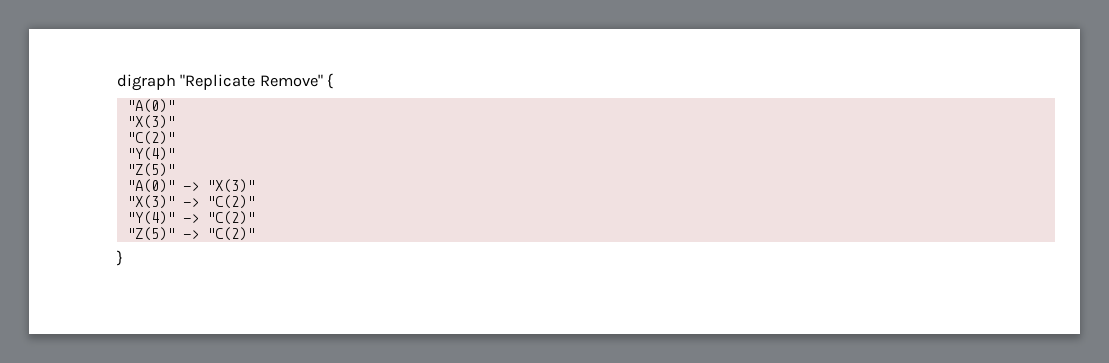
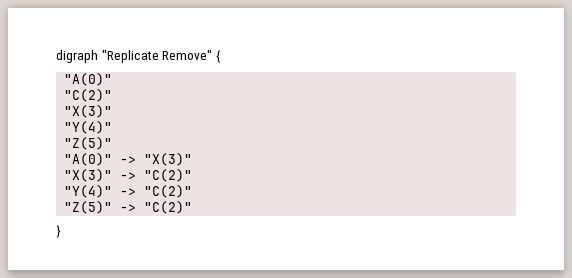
[126,115,175,129] [126,131,175,145] // "X(3)" // "C(2)" -> [64,89,113,102] [64,105,113,118] // "C(2)" // "X(3)"

